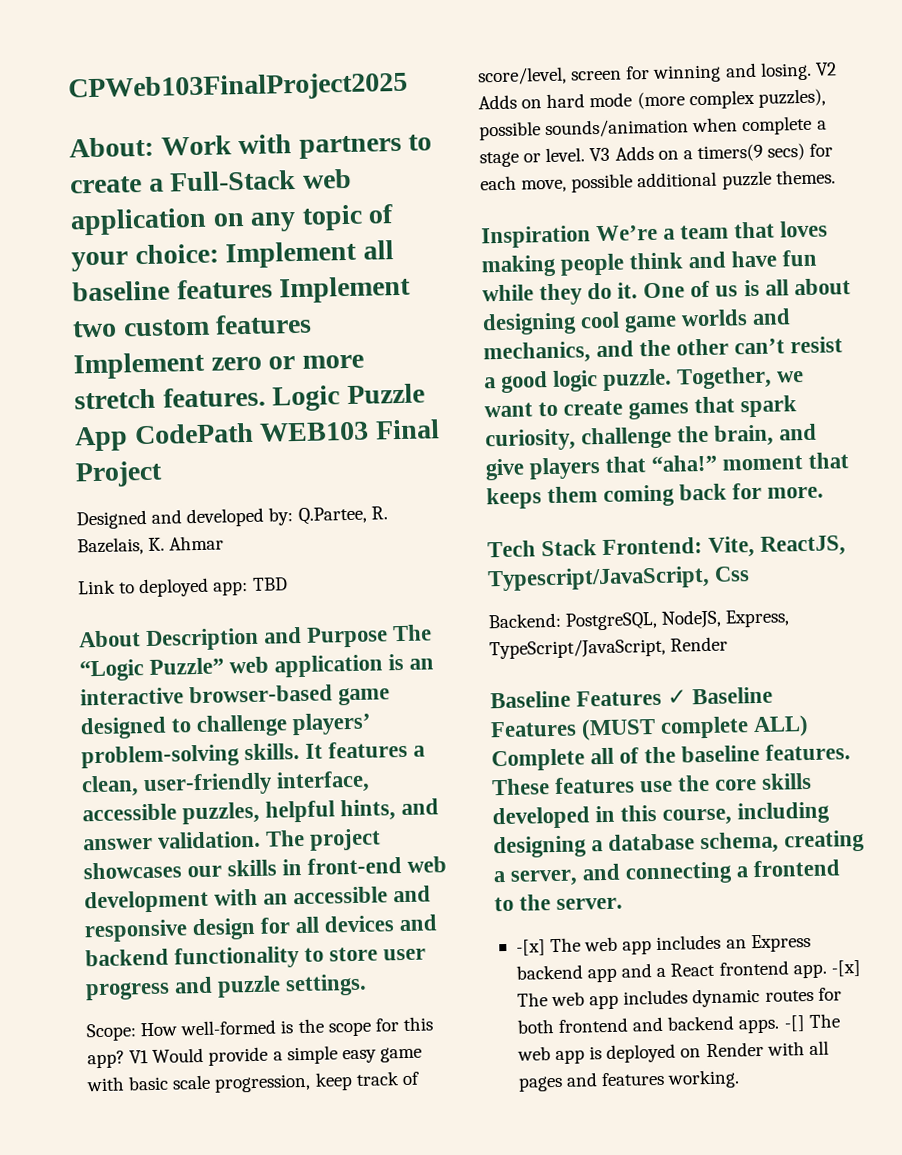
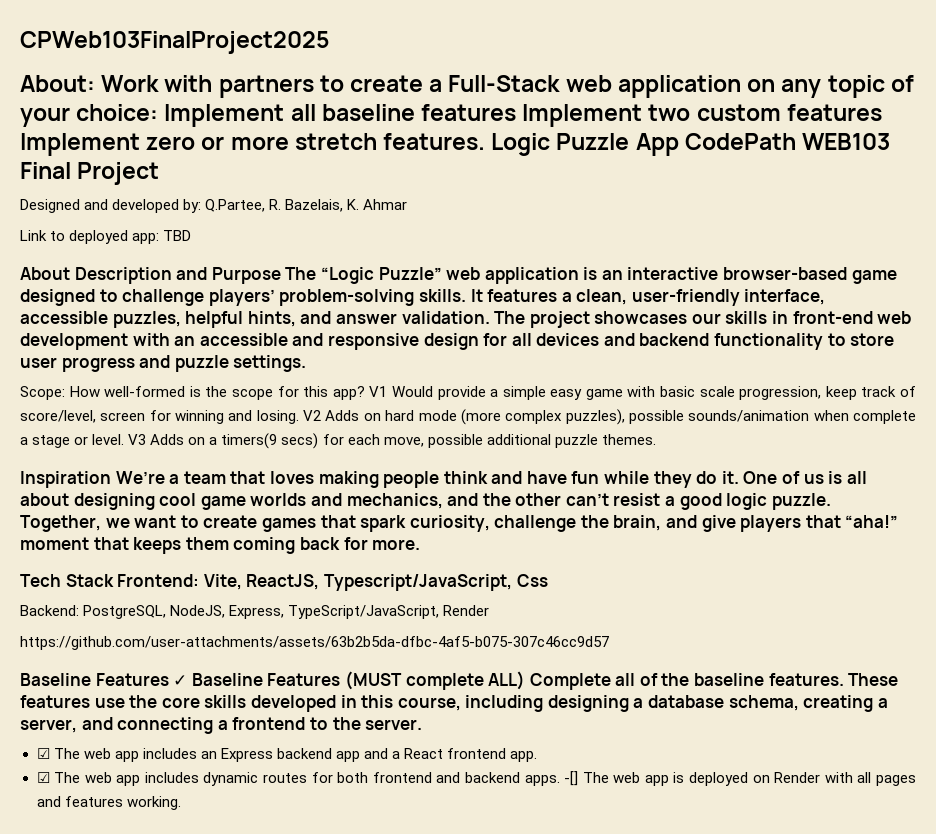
(729, 644) none -> [20,636,609,650] // https://github.com/user-attachments/assets/63b2b5da-dfbc-4af5-b075-307c46cc9d57
[515,939,546,956] -[x] -> [36,748,50,759] ☑
[830,959,861,977] -[x] -> [36,772,50,783] // ☑

